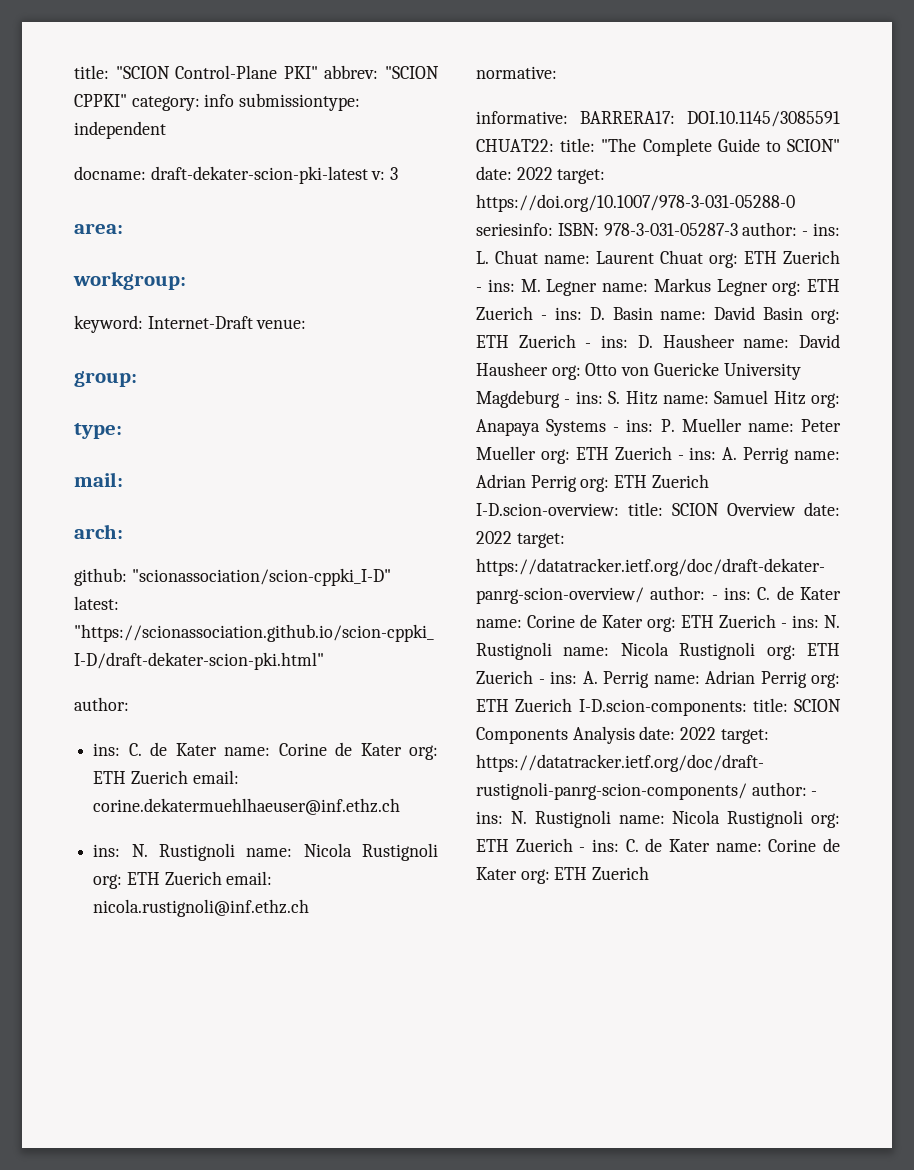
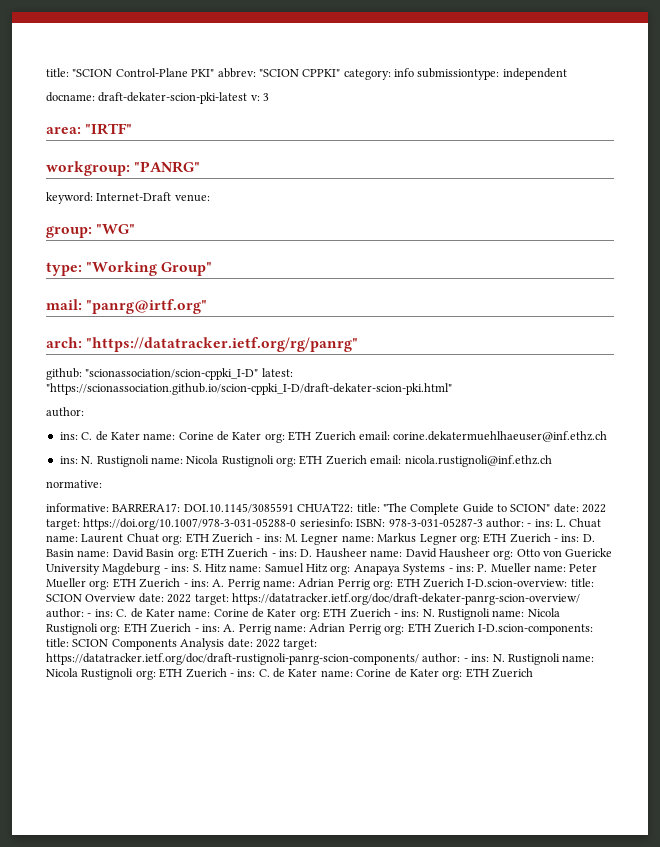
(123, 228) none -> [85,123,133,135] "IRTF"
(186, 280) none -> [134,161,201,173] "PANRG"
(137, 379) none -> [96,224,136,234] "WG"
(122, 431) none -> [86,261,213,276] "Working Group"
(123, 479) none -> [86,299,208,314] "panrg@irtf.org"
(123, 531) none -> [86,337,359,352] "https://datatracker.ietf.org/rg/panrg"

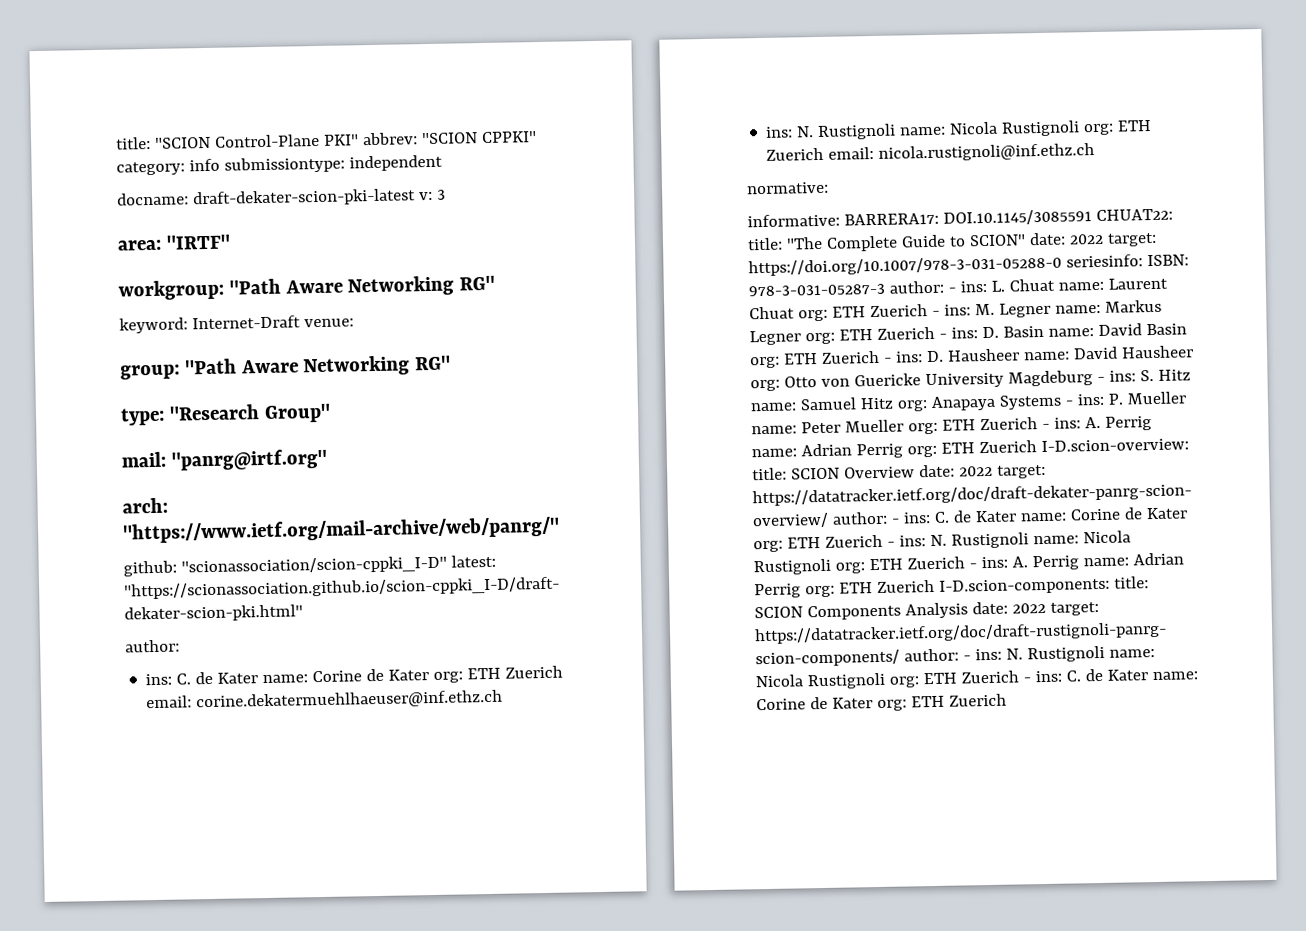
[134,161,201,173] "PANRG" -> [228,275,496,297] "Path Aware Networking RG"
[96,224,136,234] "WG" -> [184,355,452,377] "Path Aware Networking RG"
[86,261,158,276] "Working -> [168,404,260,421] "Research
[86,337,359,352] "https://datatracker.ietf.org/rg/panrg" -> [122,516,560,544] "https://www.ietf.org/mail-archive/web/panrg/"

